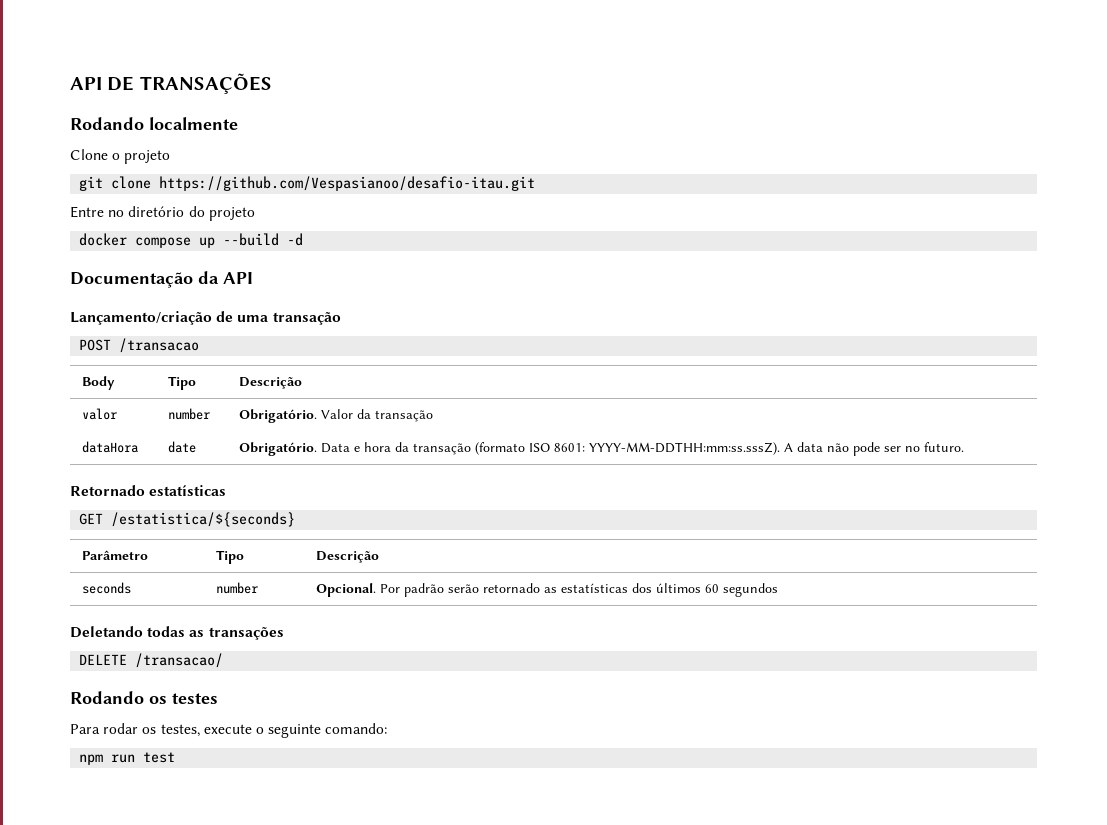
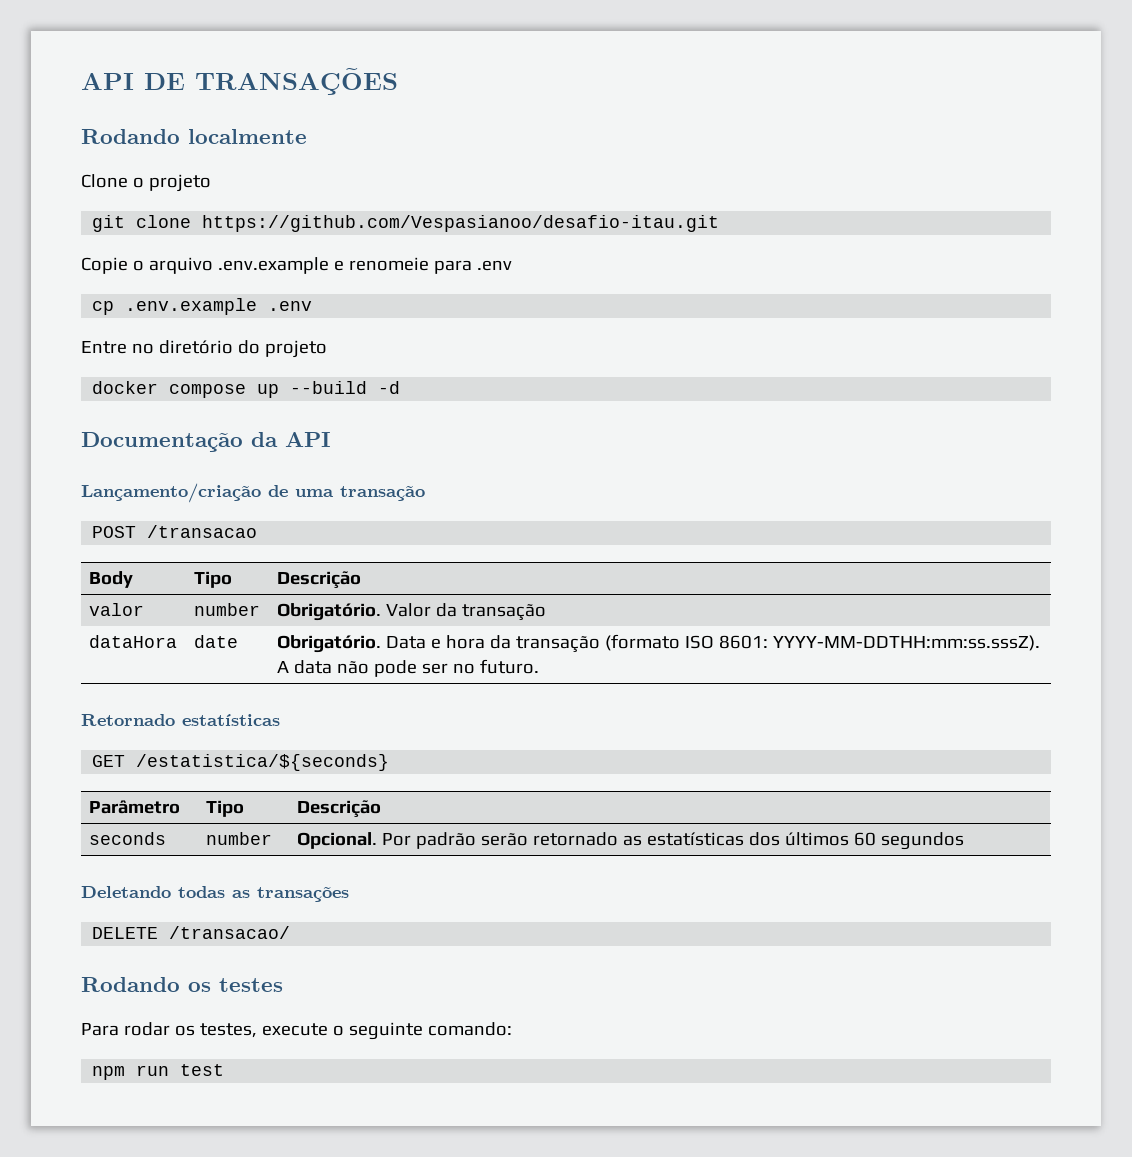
(536, 183) none -> [81,257,512,274] [92,298,313,315] // Copie o arquivo .env.example e renomeie para .env // cp .env.example .env

